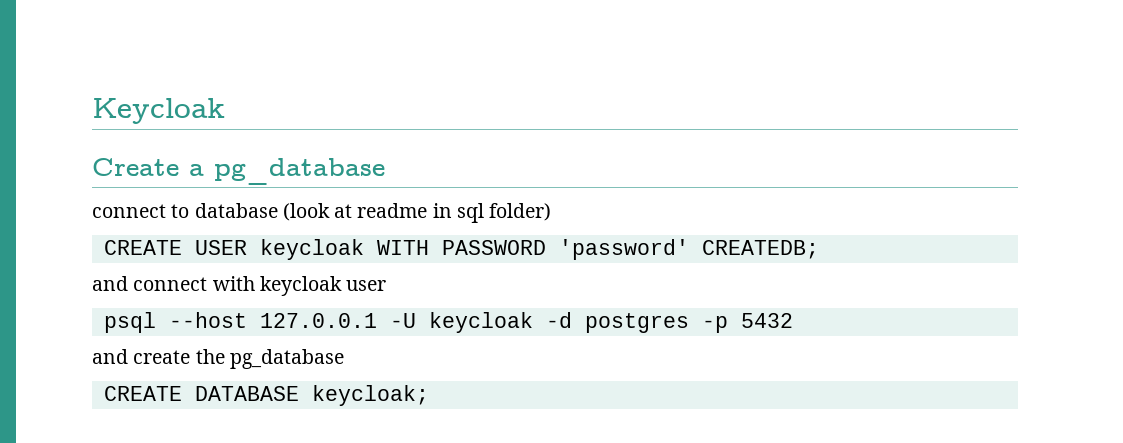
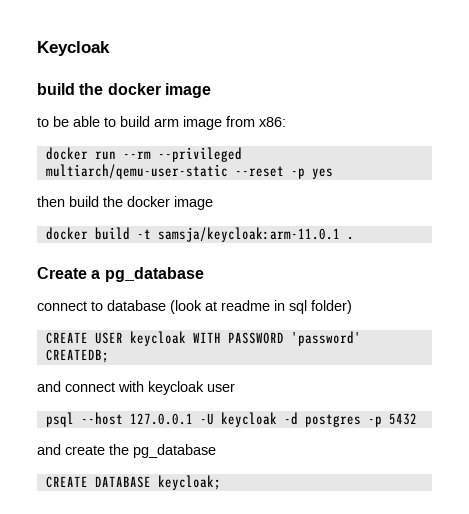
(225, 111) none -> [37,83,211,98] [37,116,286,130] [45,147,242,162] [45,164,333,179] [37,196,213,210] [45,227,354,242] // build the docker image // to be able to build arm image from x86: // docker run --rm --privileged multiarch/qemu-user-static --reset -p yes // then build the docker image // docker build -t samsja/keycloak:arm-11.0.1 .

